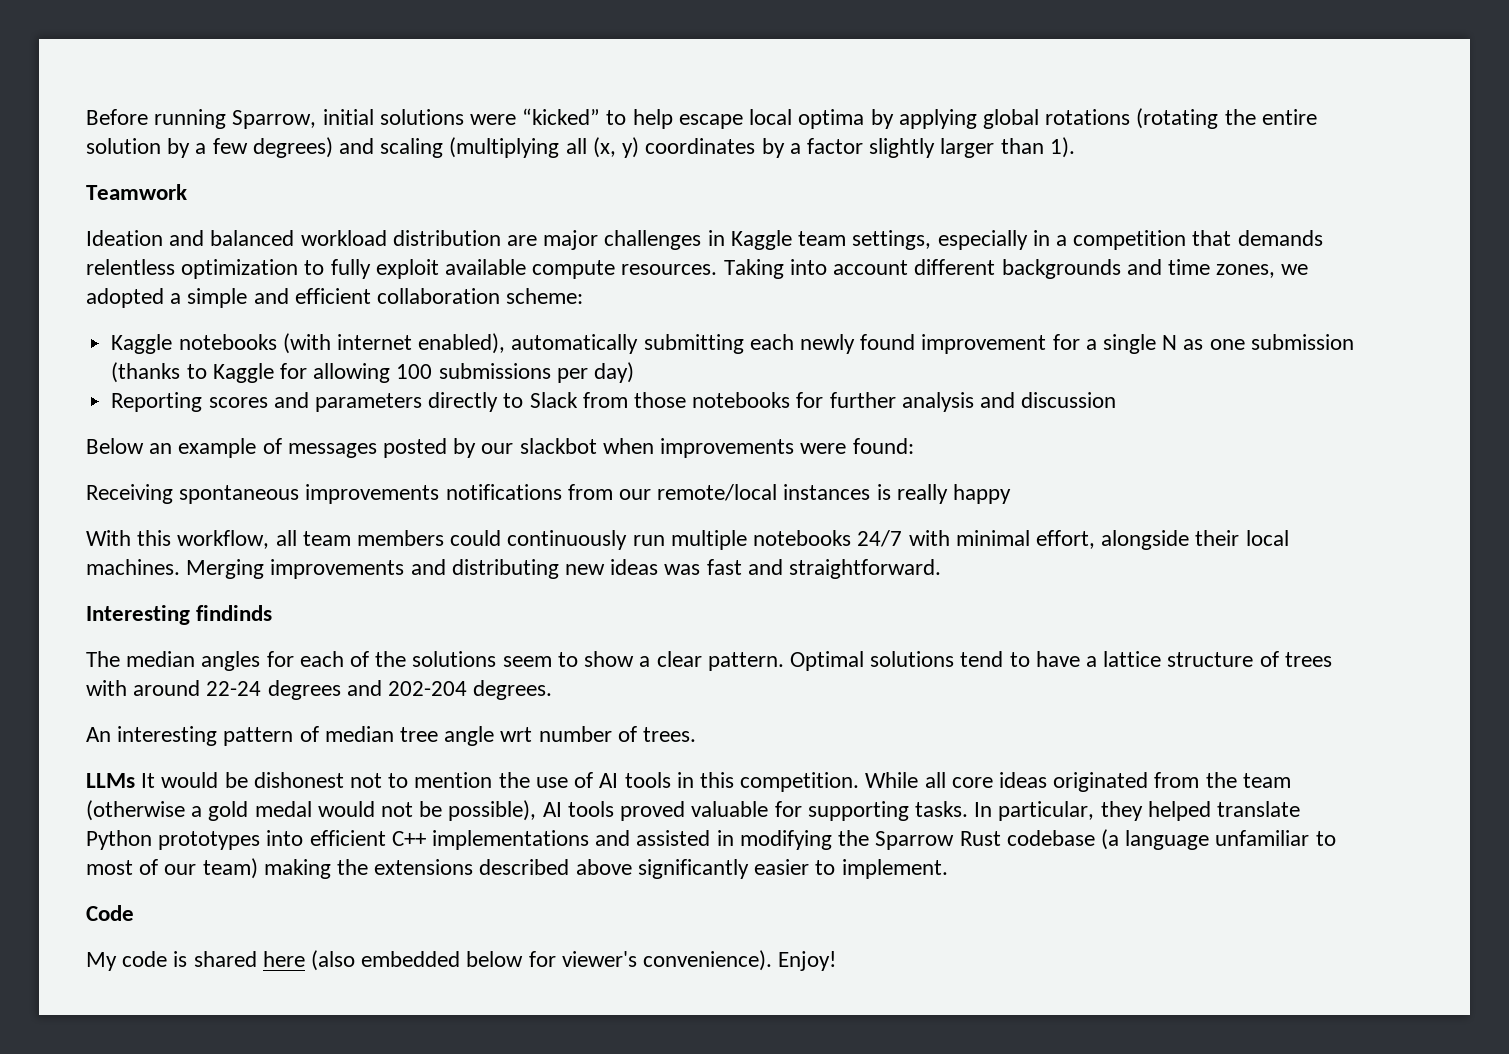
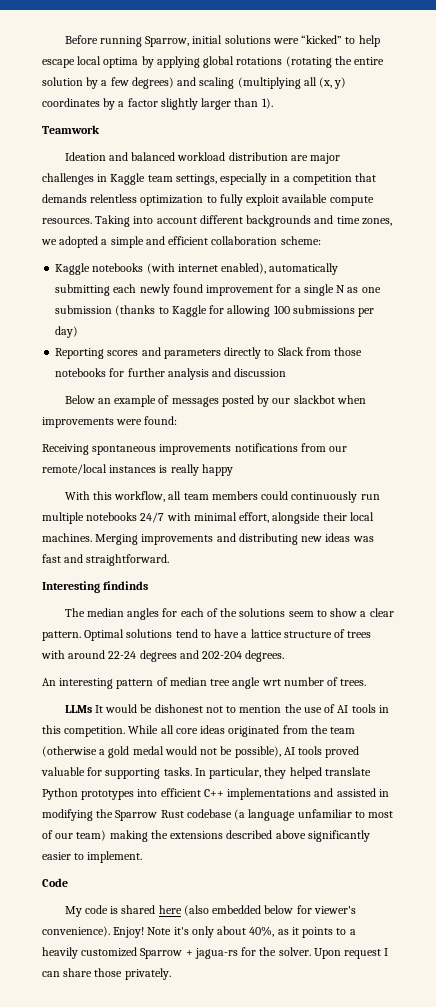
(837, 961) none -> [147,926,356,938] [42,947,389,959] [42,968,171,980] Note it's only about 40%, as it points to a heavily customized Sparrow + jagua-rs for the solver. Upon request I can share those privately.

